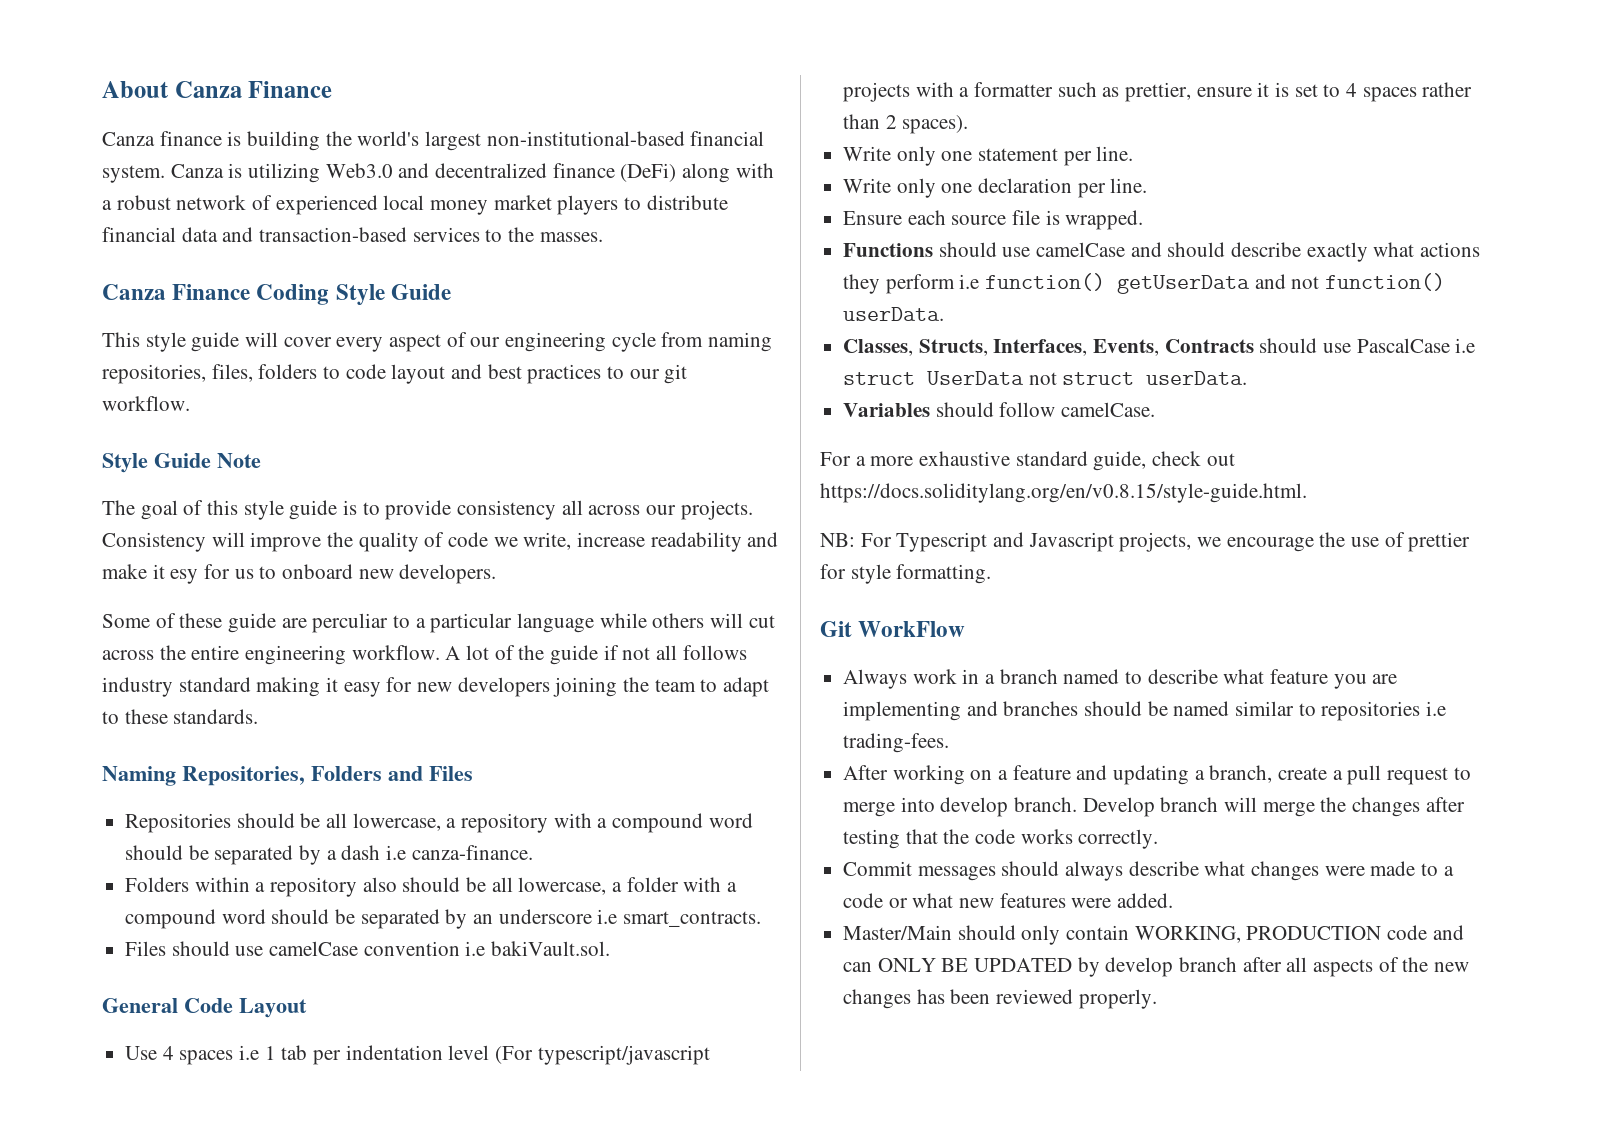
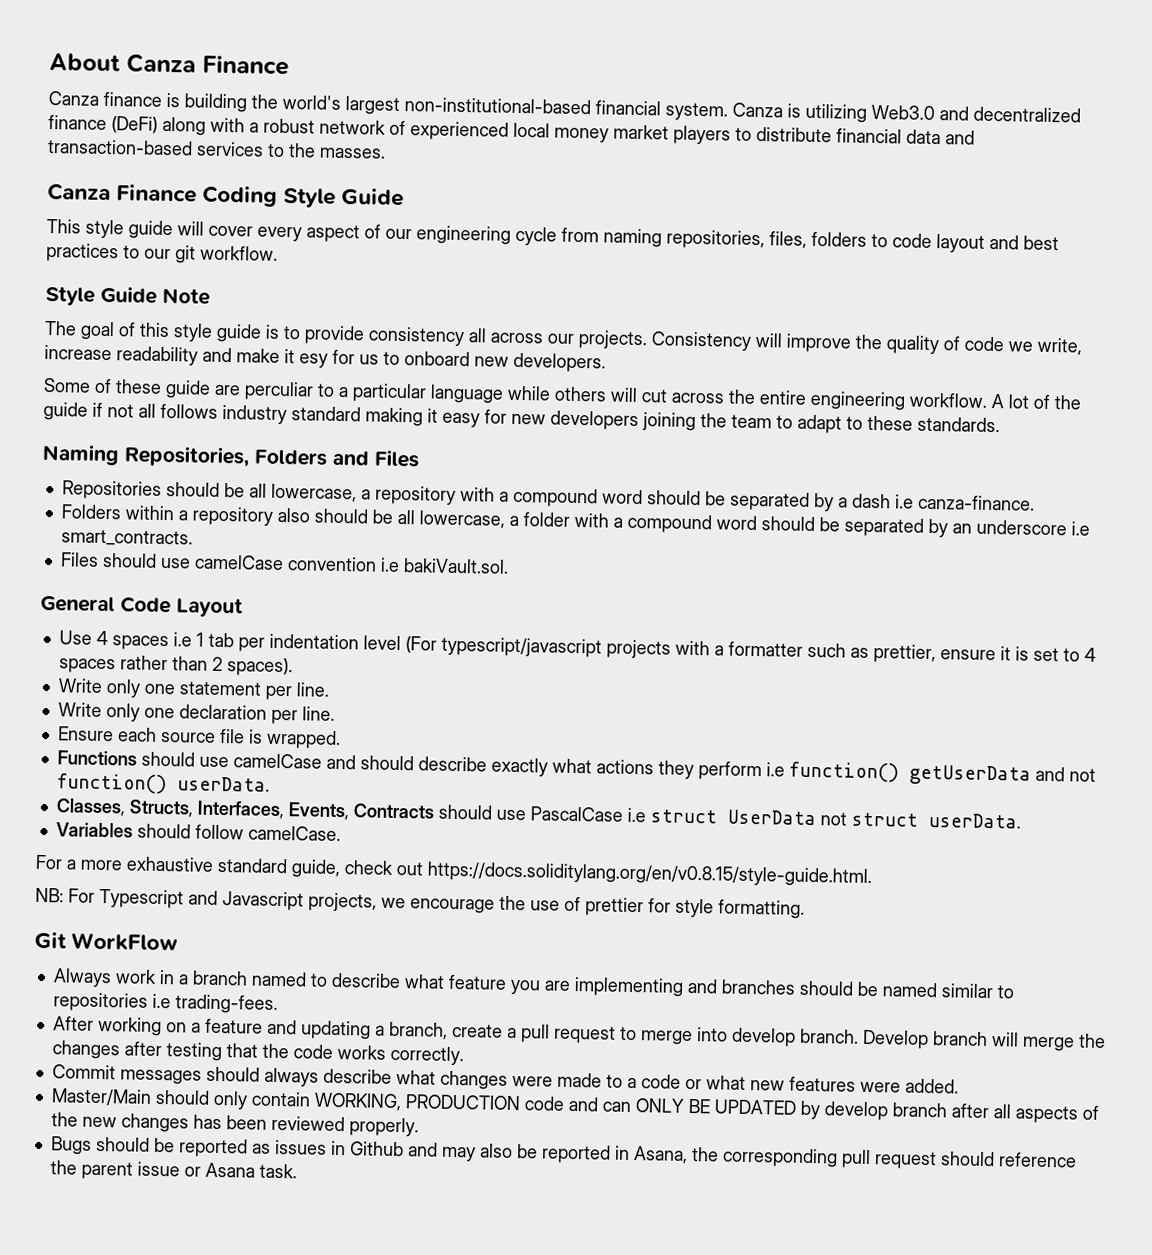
(1157, 999) none -> [50,1136,1077,1170] [49,1160,297,1180] // Bugs should be reported as issues in Github and may also be reported in Asana, the corresponding pull request should reference the parent issue or Asana task.

